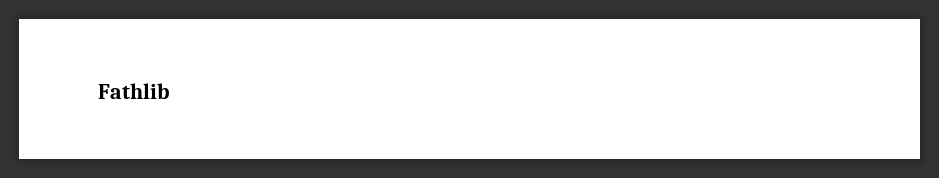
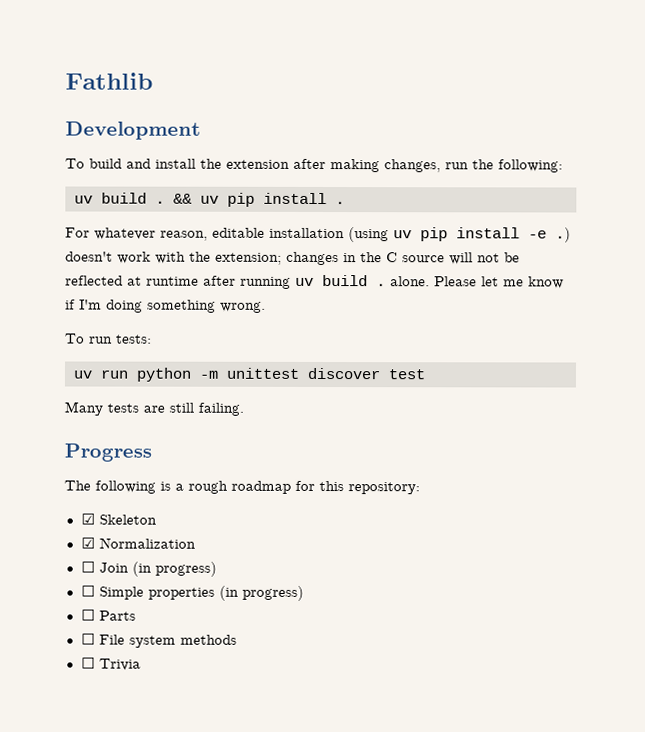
(170, 91) none -> [65,121,201,140] [65,158,563,173] [74,192,345,207] [65,227,571,243] [65,251,520,266] [65,274,564,289] [65,299,266,313] [65,333,152,344] [73,367,425,382] [64,401,244,416] [64,443,152,462] [64,480,420,495] [80,513,157,525] [80,537,196,549] [80,561,217,577] [80,585,304,601] [80,609,136,621] [80,633,237,648] [80,657,141,671] // Development // To build and install the extension after making changes, run the following: // uv build . && uv pip install . // For whatever reason, editable installation (using uv pip install -e .) doesn't work with the extension; changes in the C source will not be reflected at runtime after running uv build . alone. Please let me know if I'm doing something wrong. // To run tests: // uv run python -m unittest discover test // Many tests are still failing. // Progress // The following is a rough roadmap for this repository: // ☑ Skeleton // ☑ Normalization // ☐ Join (in progress) // ☐ Simple properties (in progress) // ☐ Parts // ☐ File system methods // ☐ Trivia

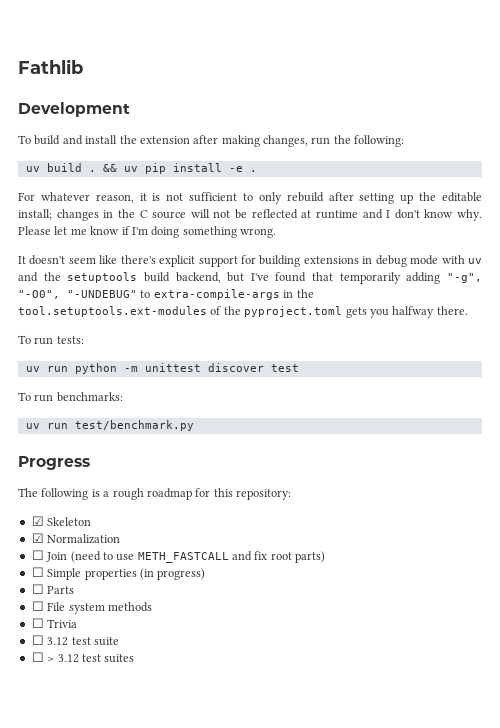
(327, 198) none -> [228,166,243,172] -e
[212,227,571,243] [65,251,282,265] editable installation (using uv pip install -e .) doesn't work with the extension; -> [139,192,482,204] [18,209,52,220] it is not sufficient to only rebuild after setting up the editable install;
[203,274,430,289] after running uv build . alone. -> [362,209,482,221] and I don't know why.
(266, 307) none -> [18,255,483,267] [18,272,482,284] [18,289,314,300] [18,306,468,318] // It doesn't seem like there's explicit support for building extensions in debug mode with uv and the setuptools build backend, but I've found that temporarily adding "-g", "-O0", "-UNDEBUG" to extra-compile-args in the tool.setuptools.ext-modules of the pyproject.toml gets you halfway there.
[64,401,244,416] Many tests are still failing. -> [18,392,123,402] [25,420,194,431] To run benchmarks: // uv run test/benchmark.py
[131,561,217,577] (in progress) -> [70,551,326,563] (need to use METH_FASTCALL and fix root parts)
(141, 664) none -> [31,635,119,646] [31,652,135,663] // ☐ 3.12 test suite // ☐ > 3.12 test suites

